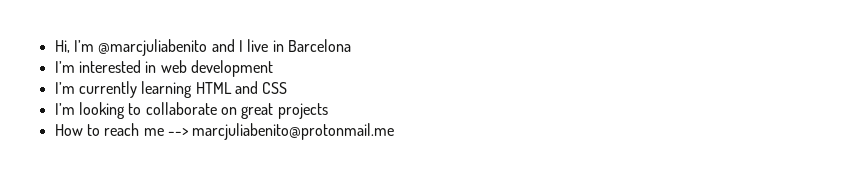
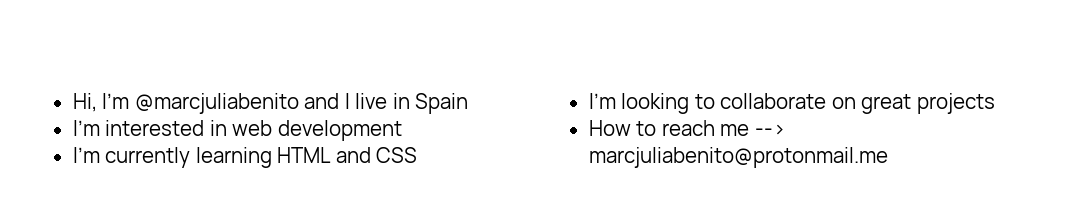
[287,39,351,52] Barcelona -> [415,93,469,114] Spain

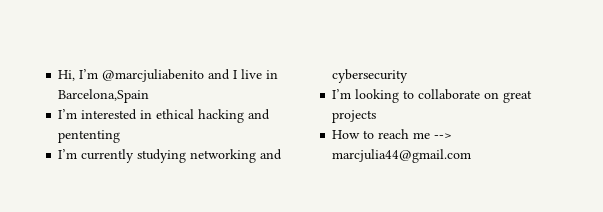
[415,93,469,114] Spain -> [58,89,150,103] Barcelona,Spain
[232,120,402,141] [72,147,418,168] web development // I’m currently learning HTML and CSS -> [156,109,271,123] [58,130,121,143] [58,149,283,163] [332,69,409,83] ethical hacking and pententing // I’m currently studying networking and cybersecurity
[588,147,888,168] marcjuliabenito@protonmail.me -> [332,149,472,163] marcjulia44@gmail.com

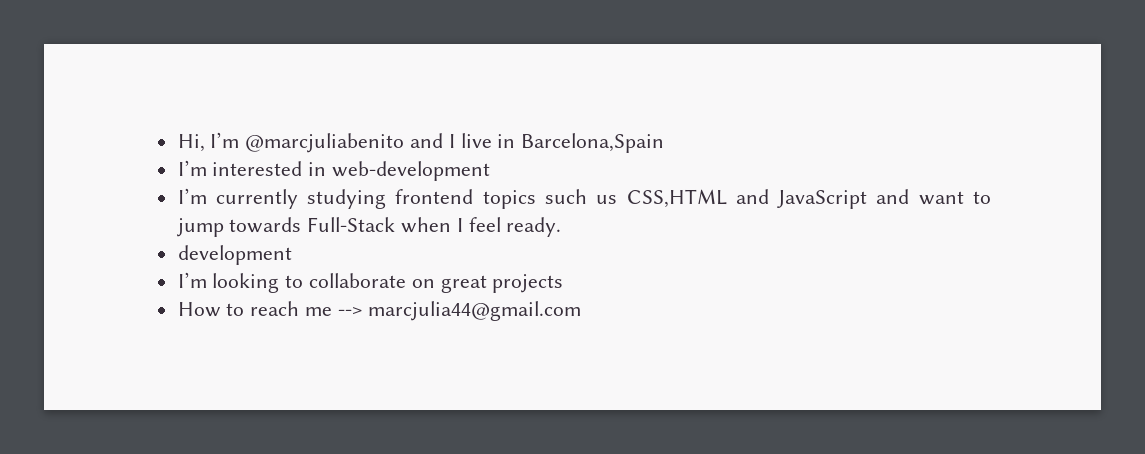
[156,109,271,123] [58,130,121,143] ethical hacking and pententing -> [332,161,491,181] web-development
[190,149,283,163] [332,69,409,83] networking and cybersecurity -> [395,189,991,209] [176,217,562,237] [177,245,292,265] frontend topics such us CSS,HTML and JavaScript and want to jump towards Full-Stack when I feel ready. // development

